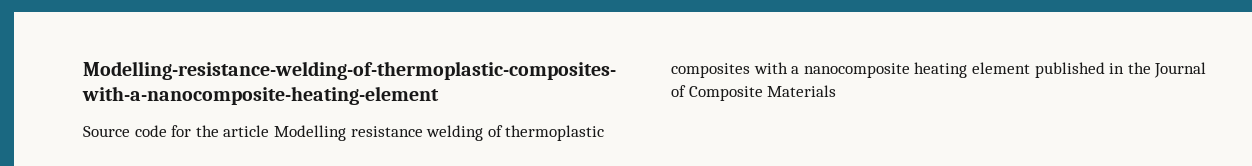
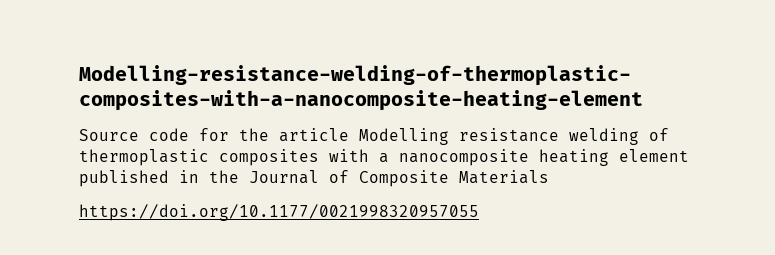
(837, 91) none -> [79,204,479,221] // https://doi.org/10.1177/0021998320957055

